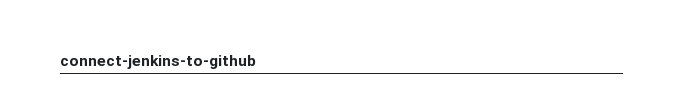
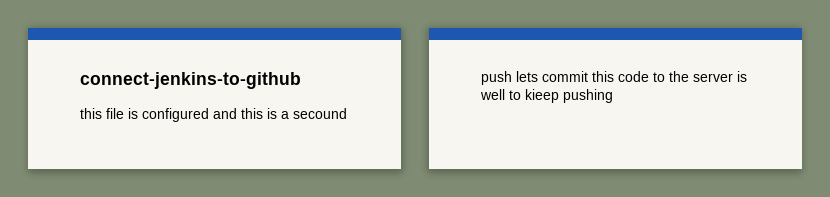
(256, 62) none -> [80,108,347,122] [481,71,747,85] [480,89,613,103] // this file is configured and this is a secound push lets commit this code to the server is well to kieep pushing

